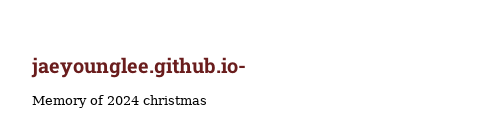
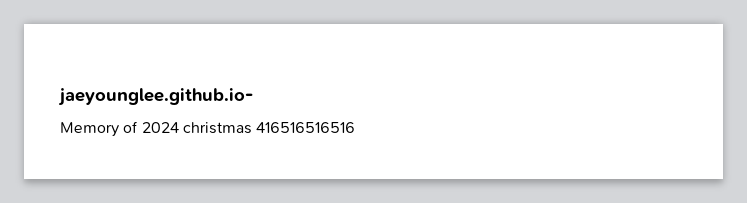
(207, 100) none -> [256,122,356,133] 416516516516

